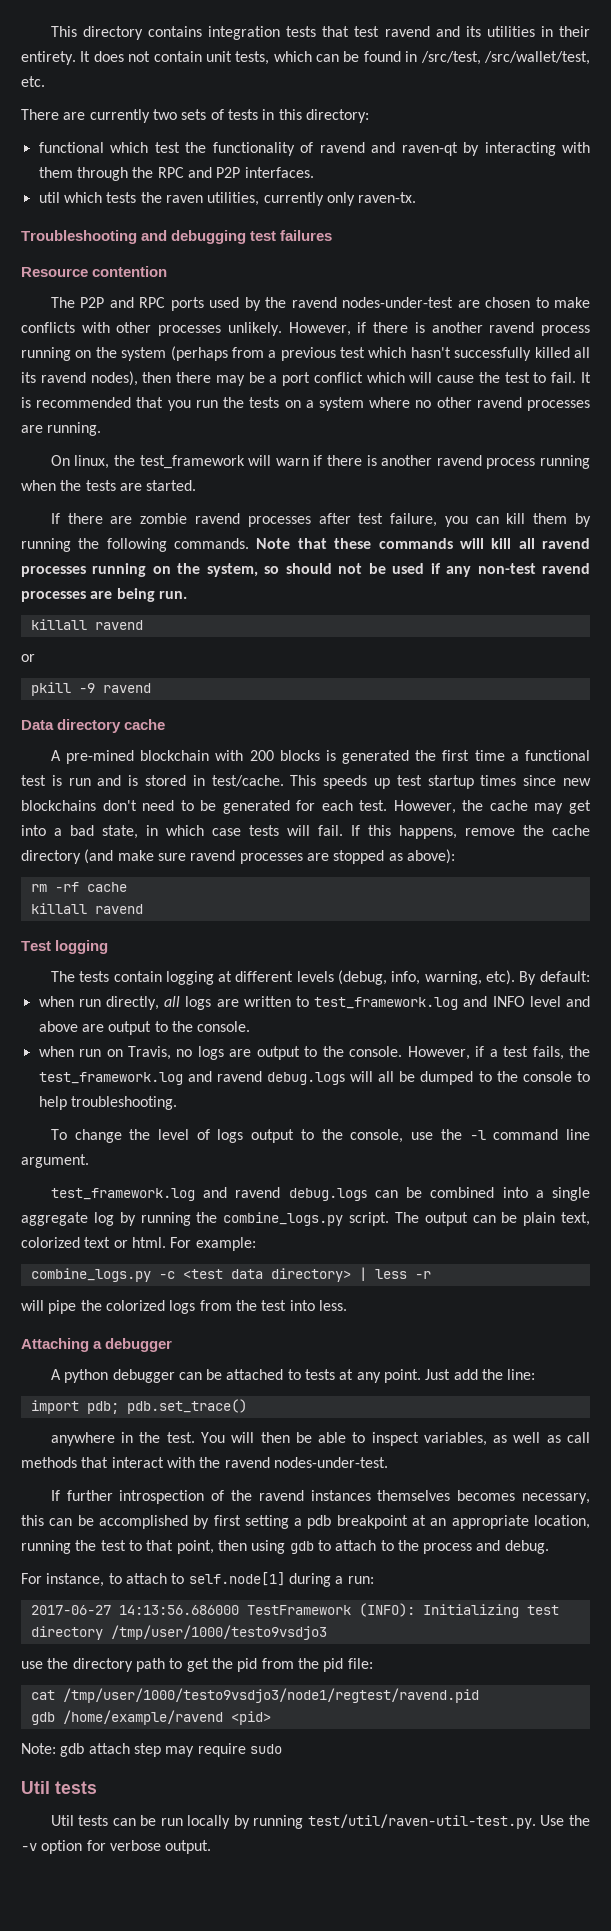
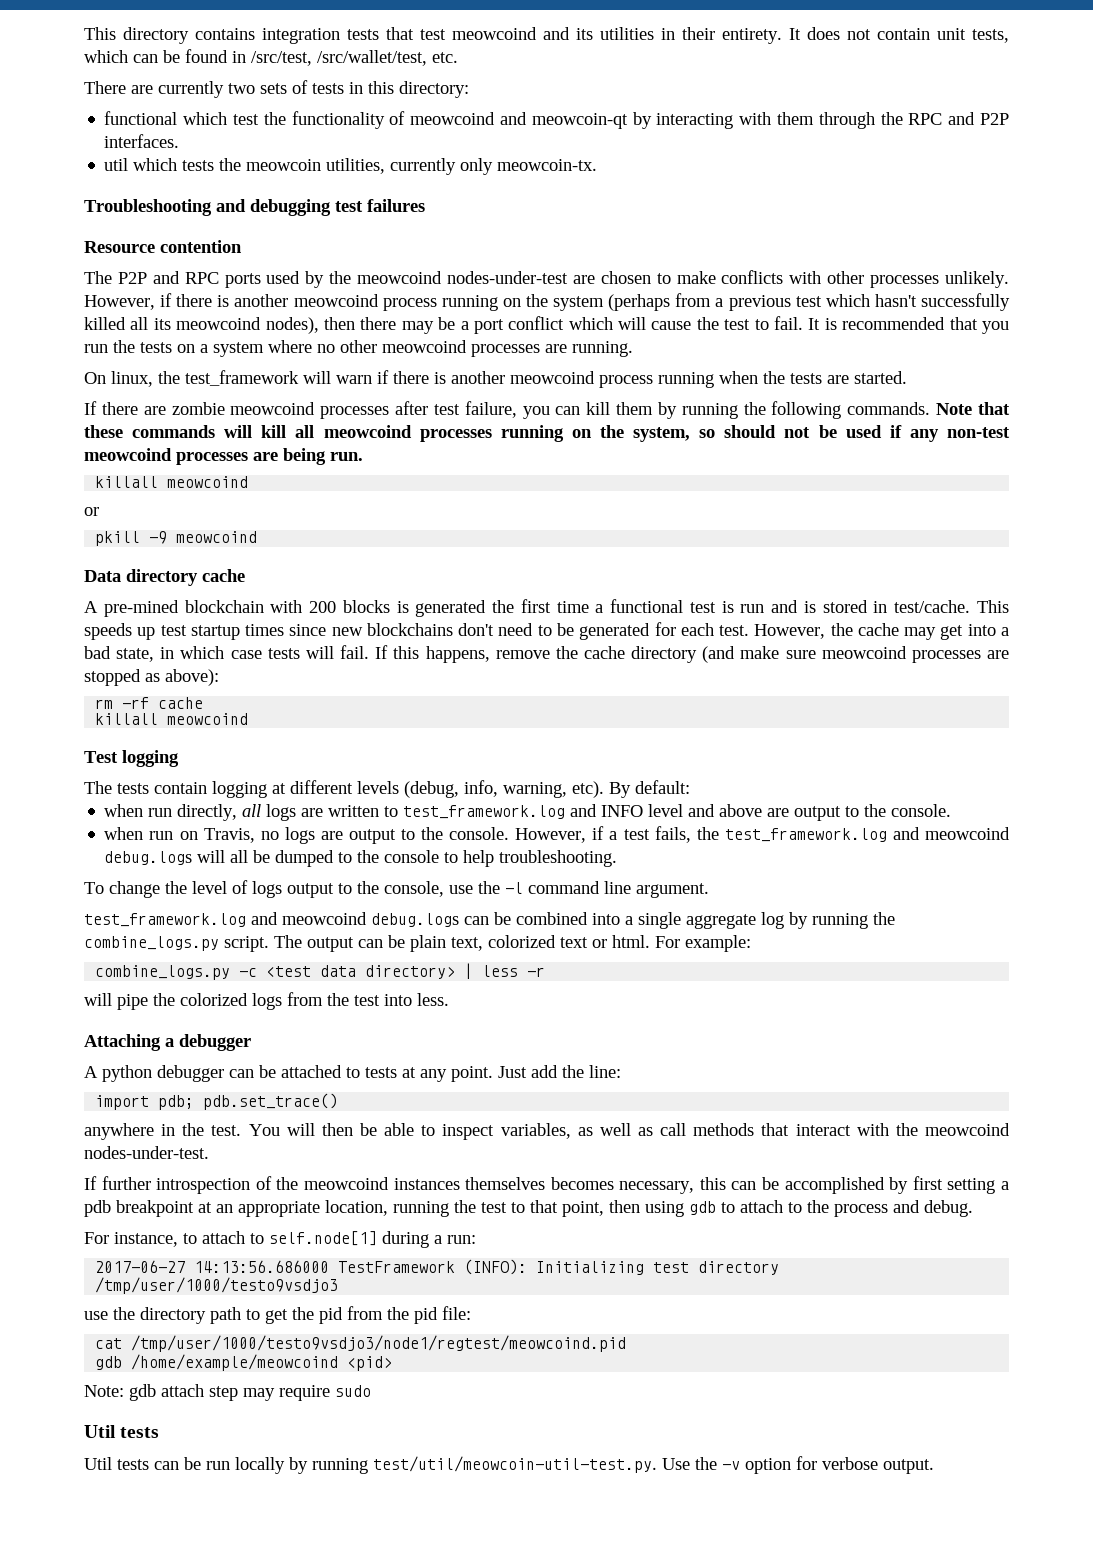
[384,26,430,37] ravend -> [452,27,537,40] meowcoind
[319,142,458,156] ravend and raven-qt -> [410,112,628,129] meowcoind and meowcoin-qt
[165,195,203,203] raven -> [246,159,322,171] meowcoin
[358,192,417,203] raven-tx. -> [497,159,598,171] meowcoin-tx.
[291,297,337,308] ravend -> [357,271,443,284] meowcoind
[489,322,535,333] ravend -> [293,294,379,307] meowcoind
[40,372,86,383] ravend -> [176,317,262,330] meowcoind
[476,397,522,408] ravend -> [382,340,467,353] meowcoind
[436,455,482,466] ravend -> [510,371,595,384] meowcoind
[194,513,240,524] ravend -> [230,402,316,415] meowcoind
[542,538,591,549] ravend -> [323,425,412,438] meowcoind
[541,563,590,574] ravend -> [84,448,172,461] meowcoind
[94,620,143,630] ravend -> [167,476,249,488] meowcoind
[102,683,151,693] ravend -> [176,531,258,543] meowcoind
[190,850,236,861] ravend -> [821,646,907,659] meowcoind
[94,904,143,914] ravend -> [167,713,249,725] meowcoind
[216,1071,262,1082] ravend -> [924,827,1010,840] meowcoind
[235,1187,281,1198] ravend -> [282,912,367,925] meowcoind
[224,1457,270,1468] ravend -> [924,1123,1010,1136] meowcoind
[258,1490,304,1501] ravend -> [303,1177,389,1190] meowcoind
[62,1688,479,1703] [30,1710,223,1725] /tmp/user/1000/testo9vsdjo3/node1/regtest/ravend.pid // gdb /home/example/ravend -> [131,1335,627,1352] [95,1354,339,1371] /tmp/user/1000/testo9vsdjo3/node1/regtest/meowcoind.pid // gdb /home/example/meowcoind
[307,1814,536,1829] test/util/raven-util-test.py. -> [373,1456,657,1473] test/util/meowcoin-util-test.py.

